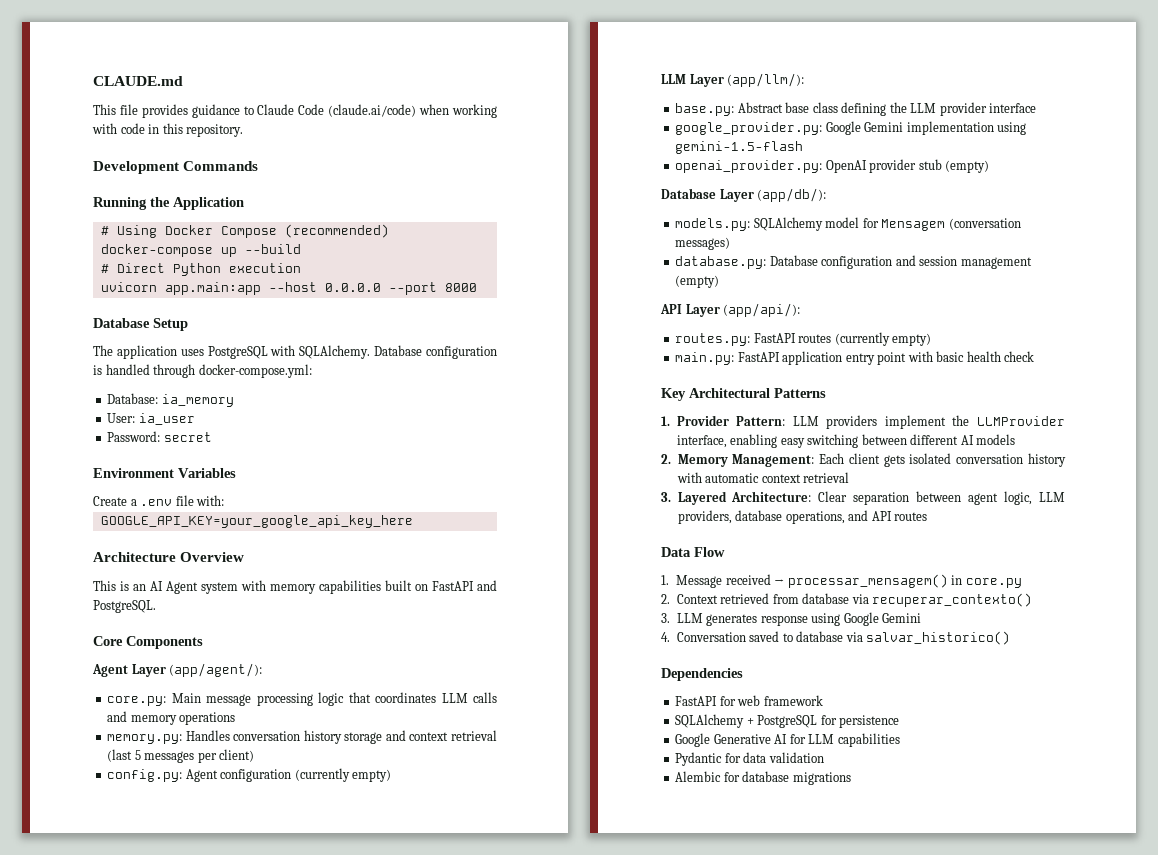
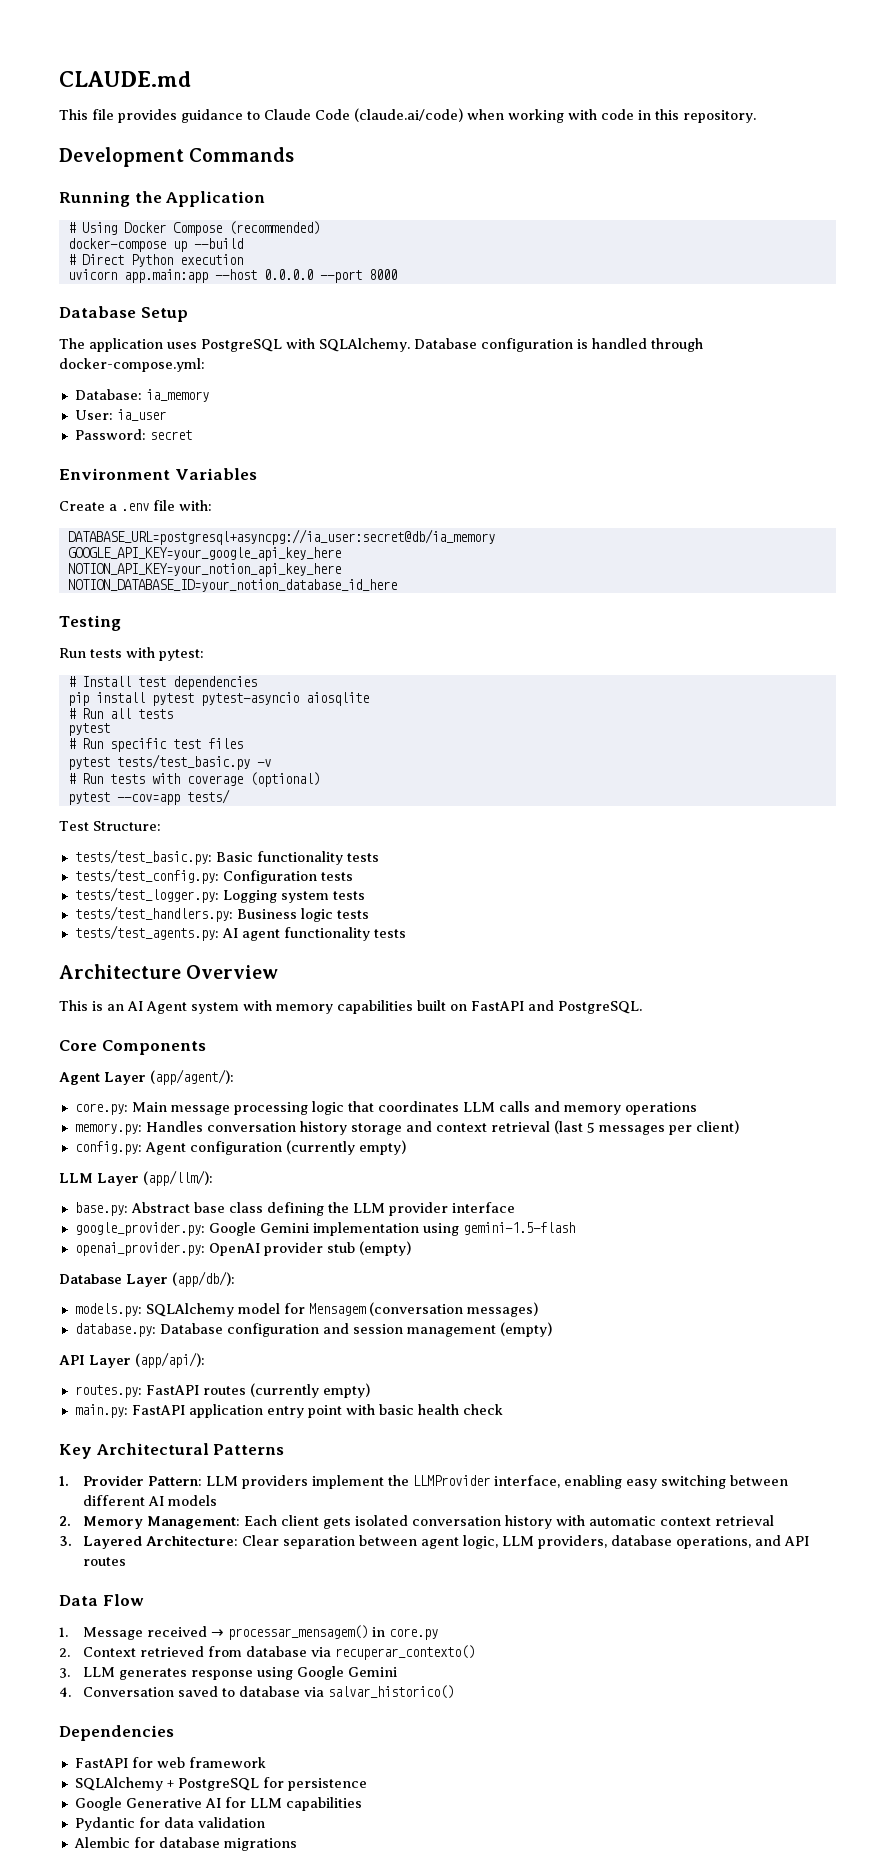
(225, 500) none -> [67,529,495,545] // DATABASE_URL=postgresql+asyncpg://ia_user:secret@db/ia_memory
(413, 521) none -> [67,563,341,577] [67,579,397,592] [59,615,121,631] [59,647,204,661] [67,676,257,690] [67,692,369,706] [67,708,173,719] [67,723,110,736] [67,738,243,752] [67,754,271,770] [67,772,320,787] [67,789,230,805] [59,821,161,831] [74,849,379,865] [74,868,353,884] [74,887,365,903] [74,906,369,922] [74,925,406,941] // NOTION_API_KEY=your_notion_api_key_here // NOTION_DATABASE_ID=your_notion_database_id_here // Testing // Run tests with pytest: // # Install test dependencies // pip install pytest pytest-asyncio aiosqlite // # Run all tests // pytest // # Run specific test files // pytest tests/test_basic.py -v // # Run tests with coverage (optional) // pytest --cov=app tests/ // Test Structure: // tests/test_basic.py: Basic functionality tests // tests/test_config.py: Configuration tests // tests/test_logger.py: Logging system tests // tests/test_handlers.py: Business logic tests // tests/test_agents.py: AI agent functionality tests

